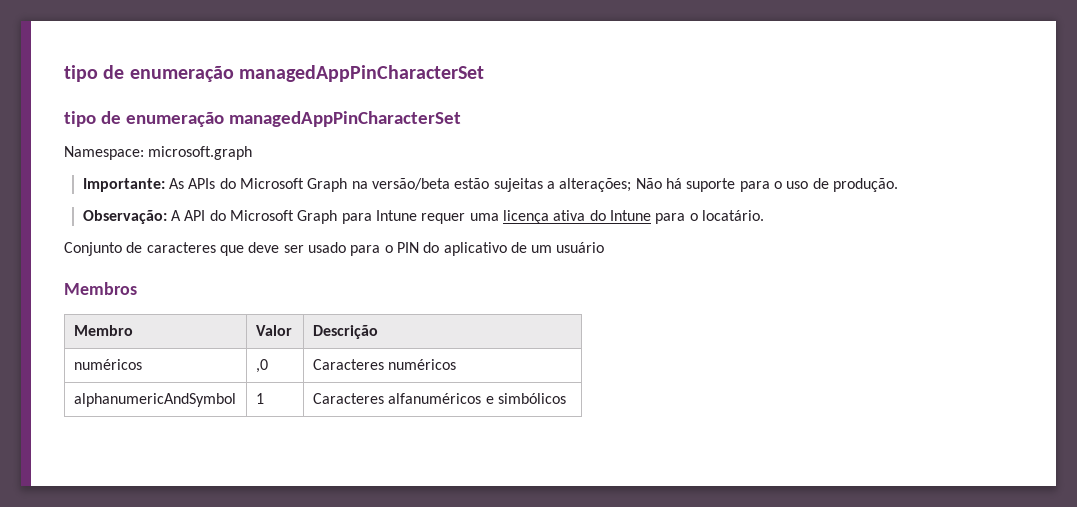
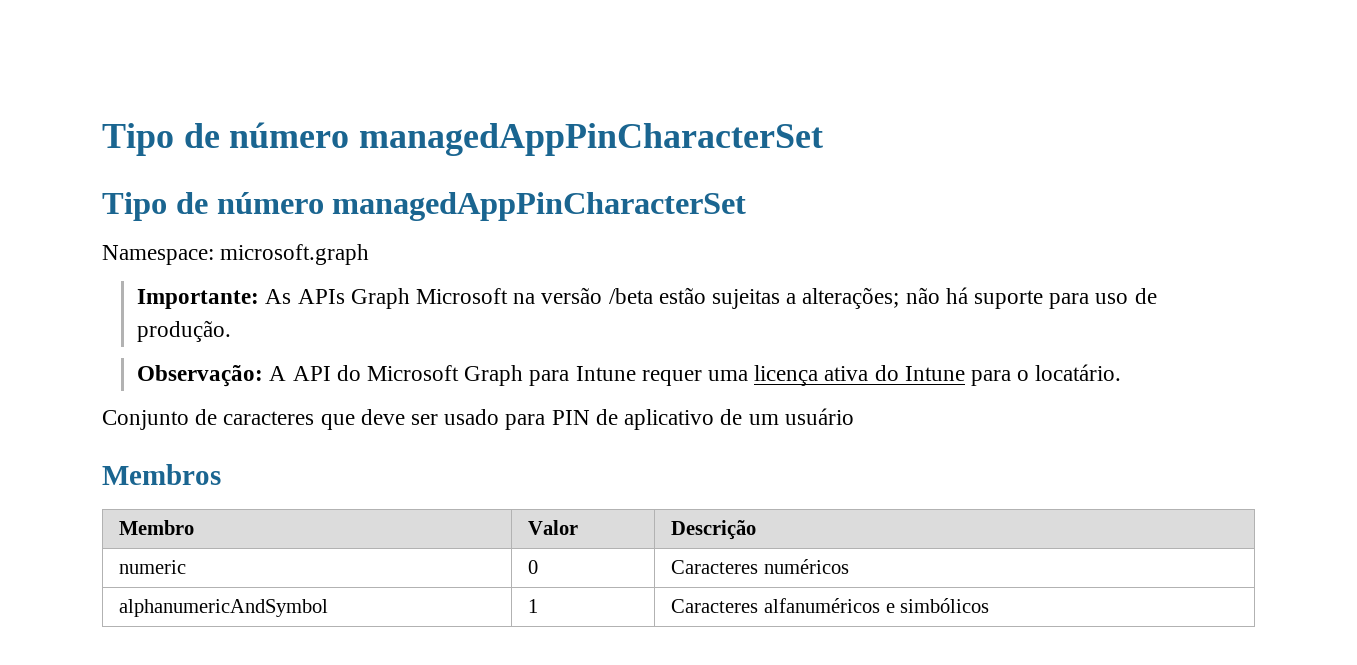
[64,65,484,82] [64,111,224,127] tipo de enumeração managedAppPinCharacterSet // tipo de enumeração -> [102,122,824,156] [102,192,324,221] Tipo de número managedAppPinCharacterSet // Tipo de número
[219,178,451,192] do Microsoft Graph na versão/beta -> [350,287,653,309] Graph Microsoft na versão /beta
[635,178,662,189] Não -> [905,287,940,304] não
[773,181,782,189] o -> (1090, 301) none
[384,242,440,253] o PIN do -> [551,409,618,425] PIN de
[73,359,142,370] [255,359,268,373] numéricos | ,0 -> [119,560,187,574] [528,560,539,574] numeric | 0

